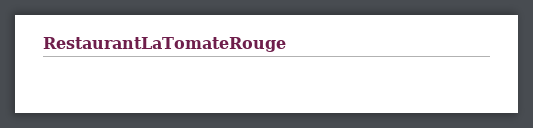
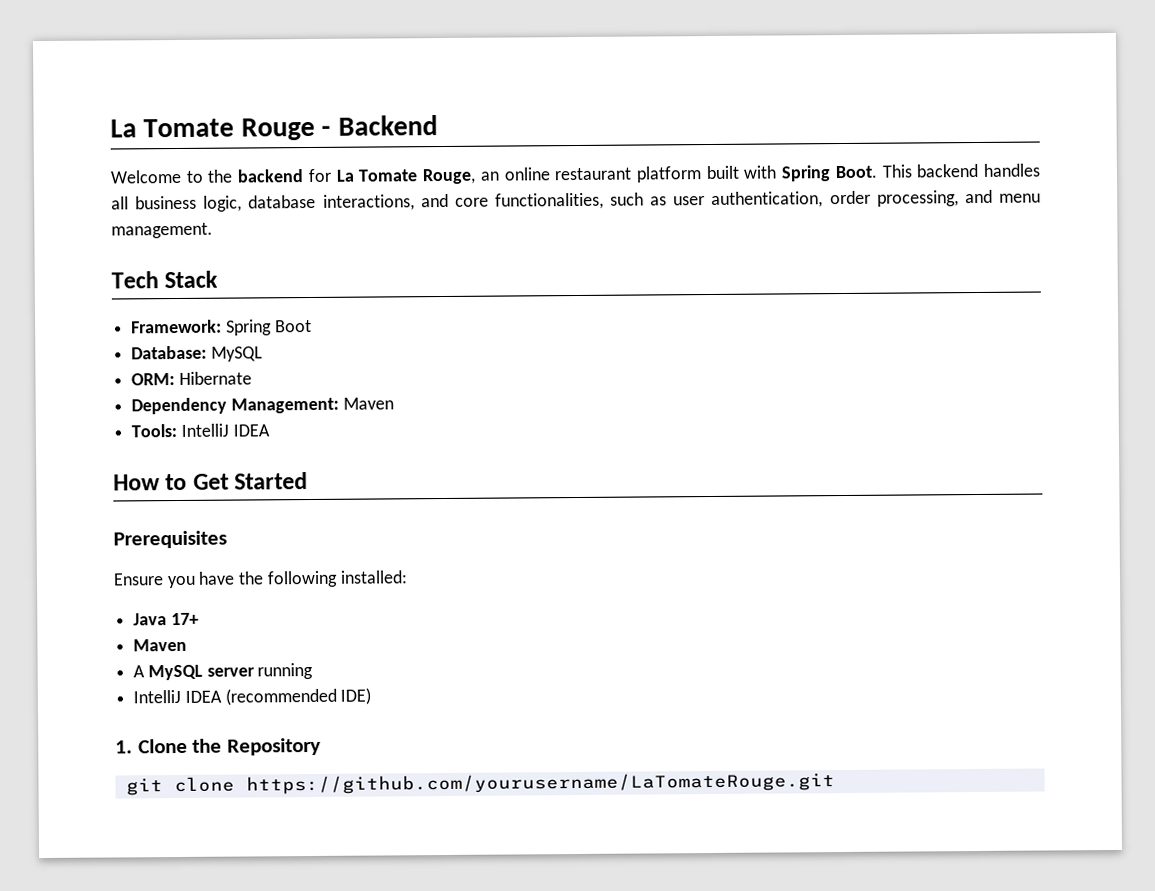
[43,37,286,52] RestaurantLaTomateRouge -> [110,115,438,141] [110,163,1040,185] [111,189,1041,212] [111,222,213,239] [111,270,219,289] [131,319,312,336] [131,345,263,362] [131,371,252,386] [131,397,394,415] [131,423,270,438] [113,472,309,491] [113,530,227,549] [113,570,408,589] [133,612,199,626] [133,638,188,652] [133,662,314,681] [133,687,372,706] [115,737,321,756] [125,772,835,796] La Tomate Rouge - Backend // Welcome to the backend for La Tomate Rouge, an online restaurant platform built with Spring Boot. This backend handles all business logic, database interactions, and core functionalities, such as user authentication, order processing, and menu management. // Tech Stack // Framework: Spring Boot // Database: MySQL // ORM: Hibernate // Dependency Management: Maven // Tools: IntelliJ IDEA // How to Get Started // Prerequisites // Ensure you have the following installed: // Java 17+ // Maven // A MySQL server running // IntelliJ IDEA (recommended IDE) // 1. Clone the Repository // git clone https://github.com/yourusername/LaTomateRouge.git

